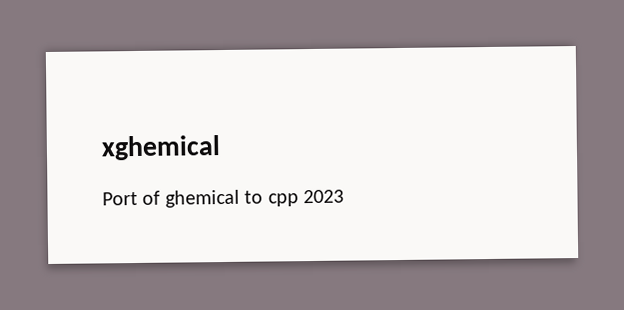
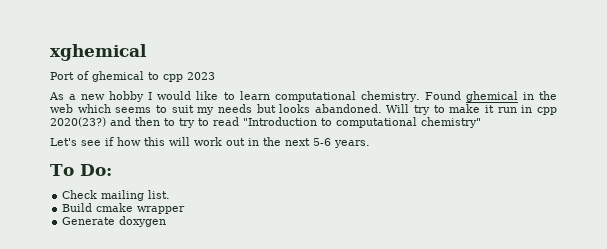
(344, 196) none -> [49,91,558,102] [50,104,557,115] [50,117,481,128] [50,137,370,148] [50,164,112,176] [62,190,171,201] [62,203,186,214] [62,216,167,227] // As a new hobby I would like to learn computational chemistry. Found ghemical in the web which seems to suit my needs but looks abandoned. Will try to make it run in cpp 2020(23?) and then to try to read "Introduction to computational chemistry" // Let's see if how this will work out in the next 5-6 years. // To Do: // Check mailing list. // Build cmake wrapper // Generate doxygen

